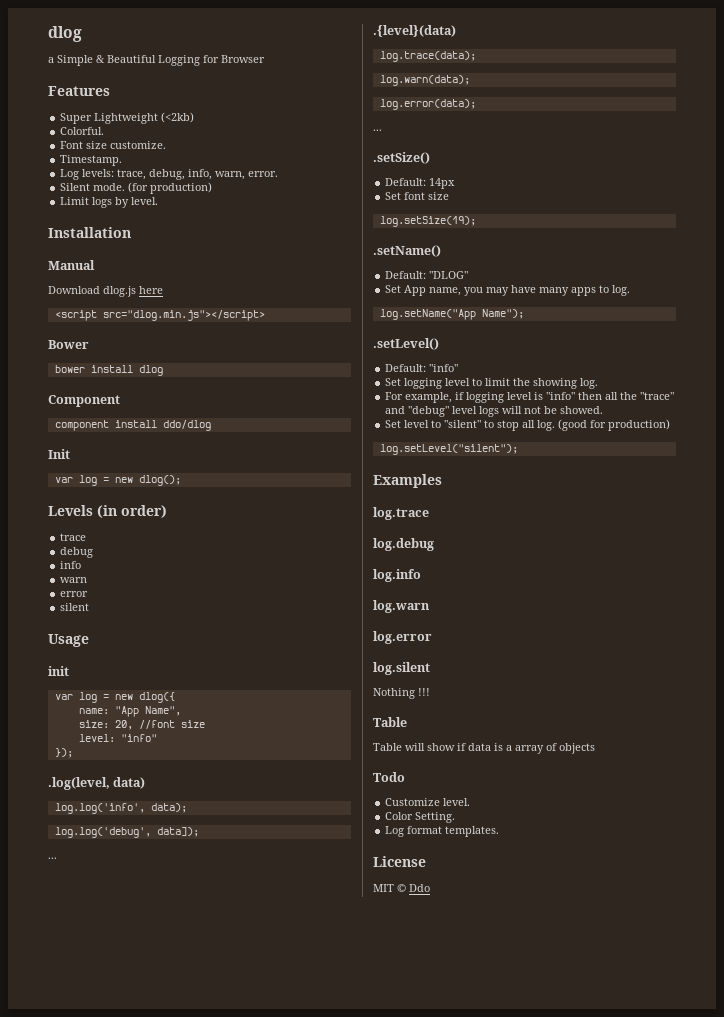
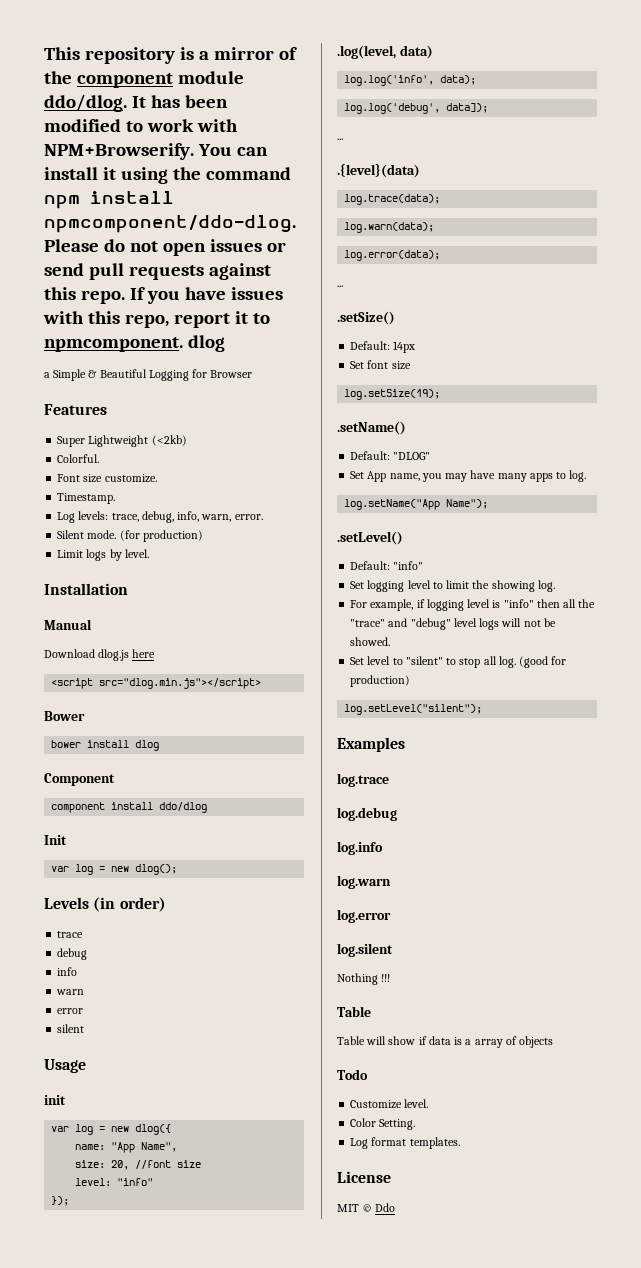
(48, 34) none -> [44,47,297,64] [44,71,244,88] [44,94,228,112] [44,119,238,132] [44,143,268,160] [44,167,291,184] [44,191,174,209] [44,215,296,233] [44,239,286,256] [44,263,271,280] [44,287,283,304] [43,311,270,328] [44,337,183,352] This repository is a mirror of the component module ddo/dlog. It has been modified to work with NPM+Browserify. You can install it using the command npm install npmcomponent/ddo-dlog. Please do not open issues or send pull requests against this repo. If you have issues with this repo, report it to npmcomponent.

